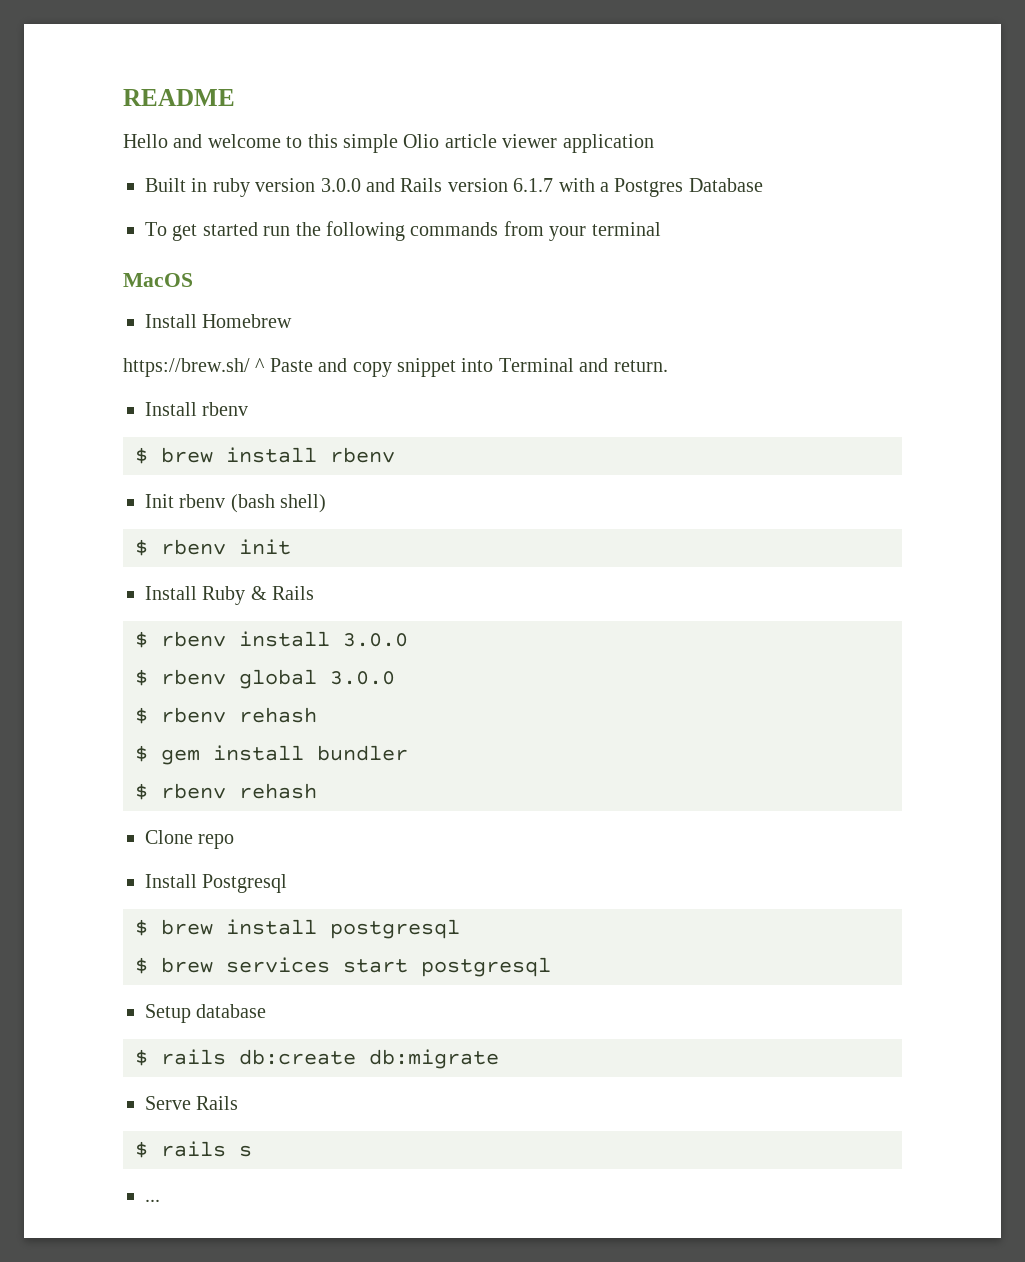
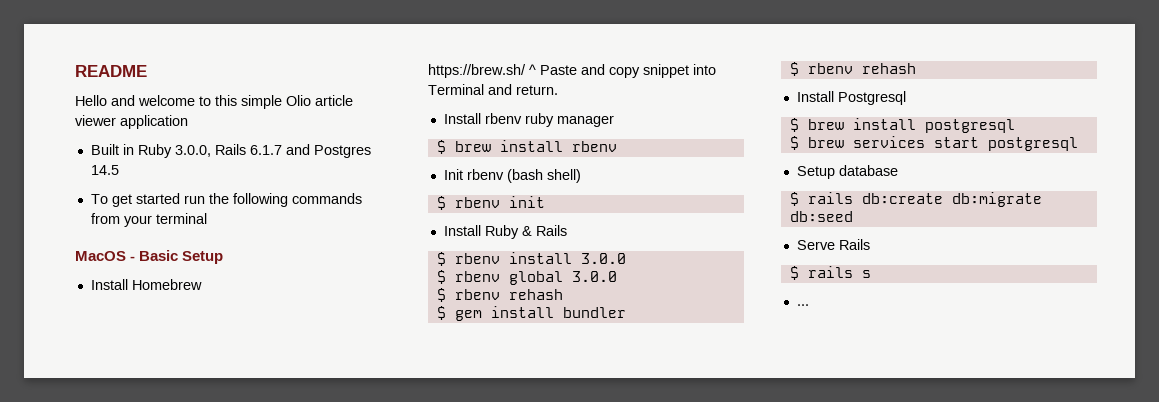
[212,178,763,197] ruby version 3.0.0 and Rails version 6.1.7 with a Postgres Database -> [137,144,371,158] [90,165,119,175] Ruby 3.0.0, Rails 6.1.7 and Postgres 14.5
(193, 280) none -> [130,250,224,264] - Basic Setup
(249, 409) none -> [524,113,614,127] ruby manager
[145,830,235,849] // Clone repo -> (916, 68) none
(499, 1059) none -> [789,211,853,222] db:seed

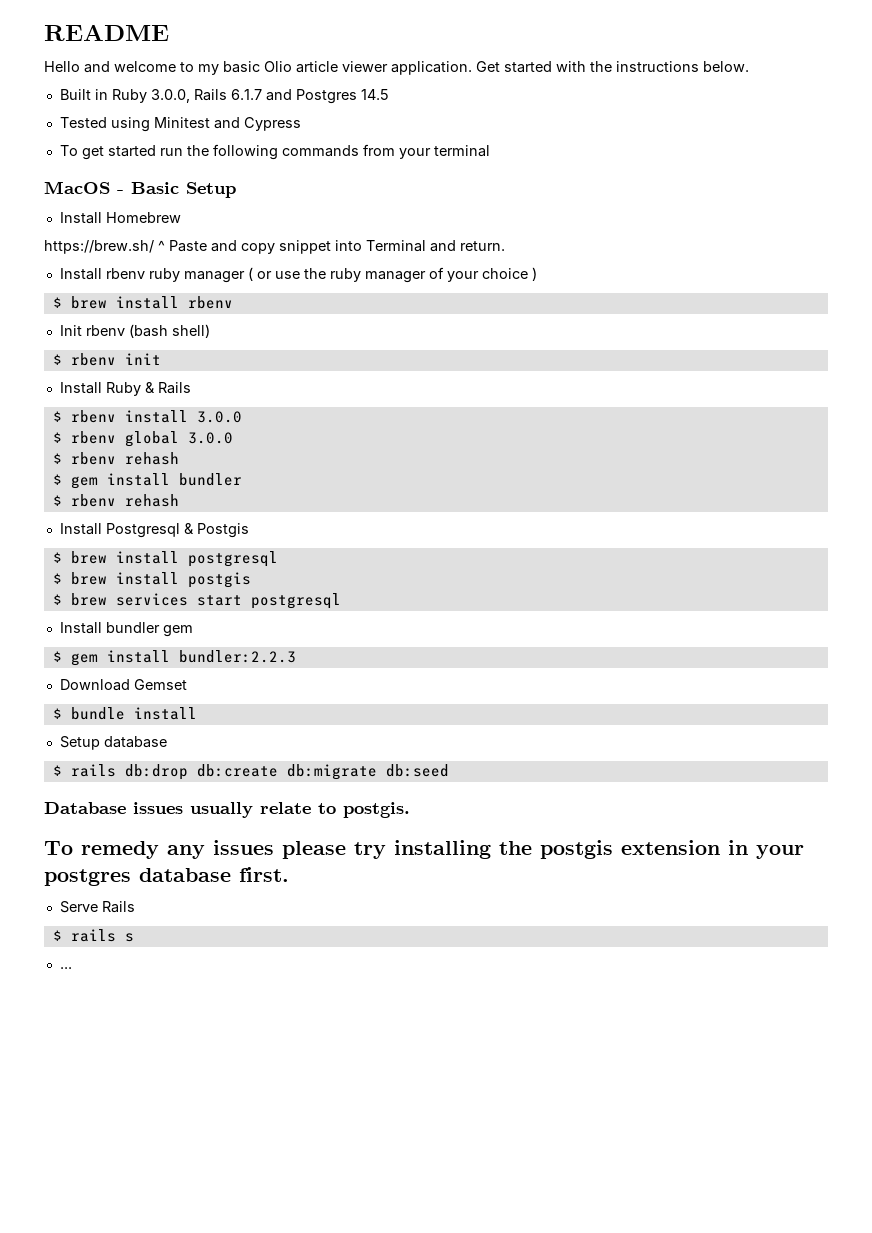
[215,95,282,109] this simple -> [198,61,260,75] my basic
[120,115,188,129] application -> [391,61,749,75] application. Get started with the instructions below.
(119, 170) none -> [59,117,301,132] // Tested using Minitest and Cypress
(614, 121) none -> [247,267,537,283] ( or use the ruby manager of your choice )
(906, 98) none -> [183,523,249,538] & Postgis
(1015, 126) none -> [52,572,251,588] // $ brew install postgis
(1078, 144) none -> [59,622,193,637] [52,650,296,666] [59,679,187,691] [52,707,197,720] // Install bundler gem // $ gem install bundler:2.2.3 // Download Gemset // $ bundle install
(853, 198) none -> [124,764,188,780] db:drop
(853, 216) none -> [44,802,410,818] [44,840,804,859] [44,867,289,886] // Database issues usually relate to postgis. // To remedy any issues please try installing the postgis extension in your postgres database first.

